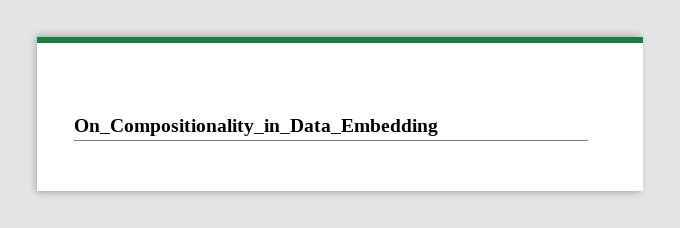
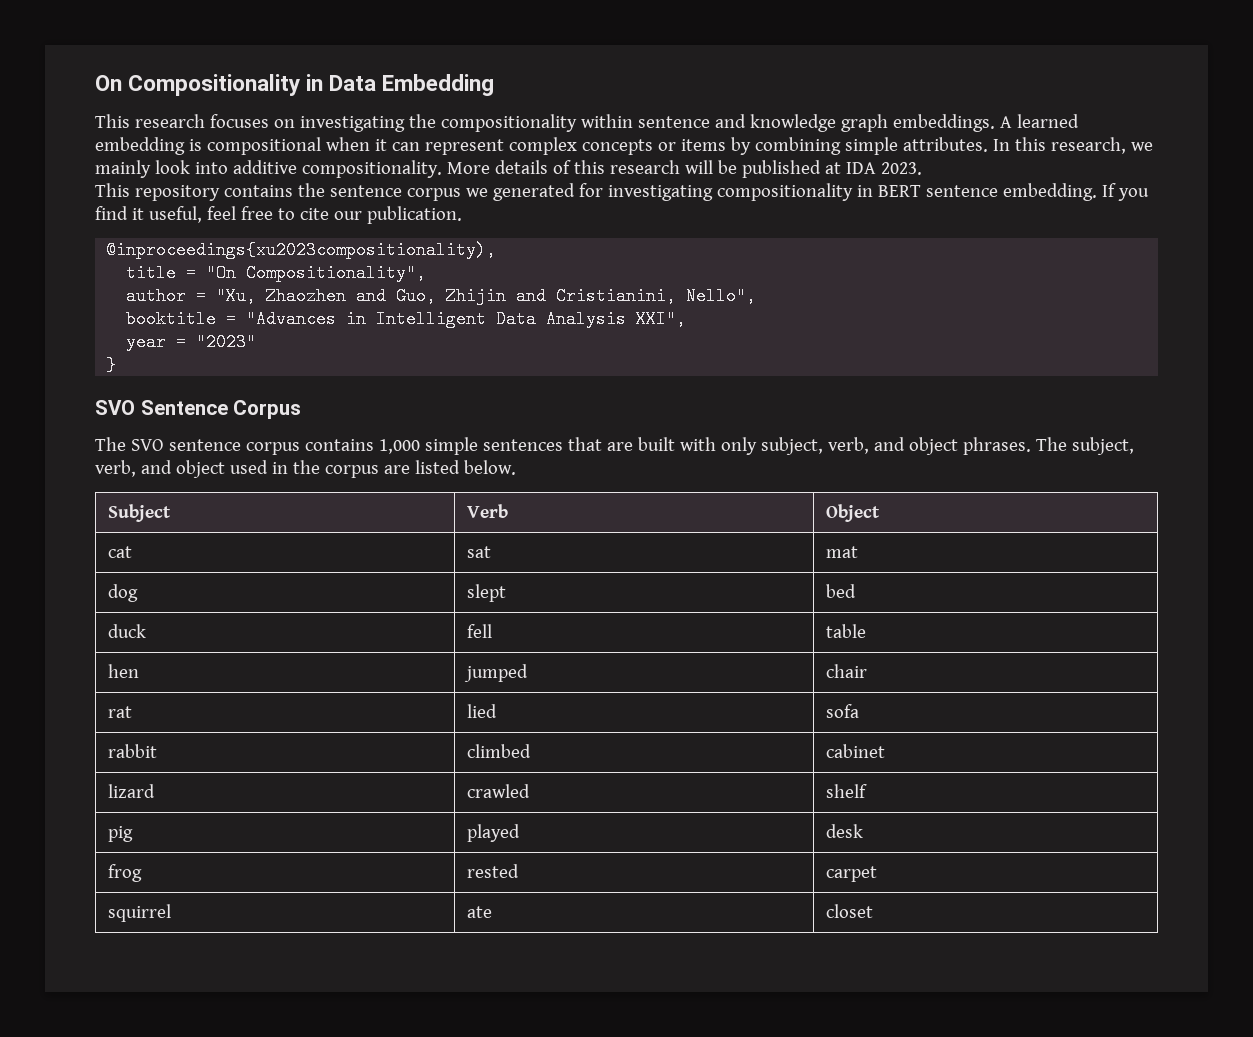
[74,119,438,136] On_Compositionality_in_Data_Embedding -> [95,74,495,96] [95,114,1079,132] [95,137,1153,155] [95,160,922,178] [95,183,1149,201] [95,206,462,224] [106,241,497,259] [126,264,427,282] [126,287,757,305] [126,310,687,328] [126,333,257,351] [106,356,117,374] [95,400,302,419] [95,437,1134,455] [95,460,516,478] [108,504,172,522] [467,504,509,518] [826,504,881,522] [108,546,133,558] [467,546,492,558] [826,546,859,558] [108,584,139,602] [467,584,507,602] [826,584,857,598] [108,624,147,638] [467,624,493,638] [826,624,867,638] [108,664,140,678] [464,664,529,682] [826,664,868,678] [108,706,133,718] [467,704,498,718] [826,704,860,718] [108,744,158,758] [467,744,532,758] [826,744,886,758] [108,784,156,798] [467,784,531,798] [826,784,868,798] [108,826,134,842] [467,824,521,842] [826,824,864,838] [108,864,143,882] [467,864,520,878] [826,866,878,882] [108,904,172,922] [467,906,493,918] [826,904,874,918] On Compositionality in Data Embedding // This research focuses on investigating the compositionality within sentence and knowledge graph embeddings. A learned embedding is compositional when it can represent complex concepts or items by combining simple attributes. In this research, we mainly look into additive compositionality. More details of this research will be published at IDA 2023. // This repository contains the sentence corpus we generated for investigating compositionality in BERT sentence embedding. If you find it useful, feel free to cite our publication. // @inproceedings{xu2023compositionality), // title = "On Compositionality", // author = "Xu, Zhaozhen and Guo, Zhijin and Cristianini, Nello", // booktitle = "Advances in Intelligent Data Analysis XXI", // year = "2023" // } // SVO Sentence Corpus // The SVO sentence corpus contains 1,000 simple sentences that are built with only subject, verb, and object phrases. The subject, verb, and object used in the corpus are listed below. // Subject | Verb | Object // cat | sat | mat // dog | slept | bed // duck | fell | table // hen | jumped | chair // rat | lied | sofa // rabbit | climbed | cabinet // lizard | crawled | shelf // pig | played | desk // frog | rested | carpet // squirrel | ate | closet

